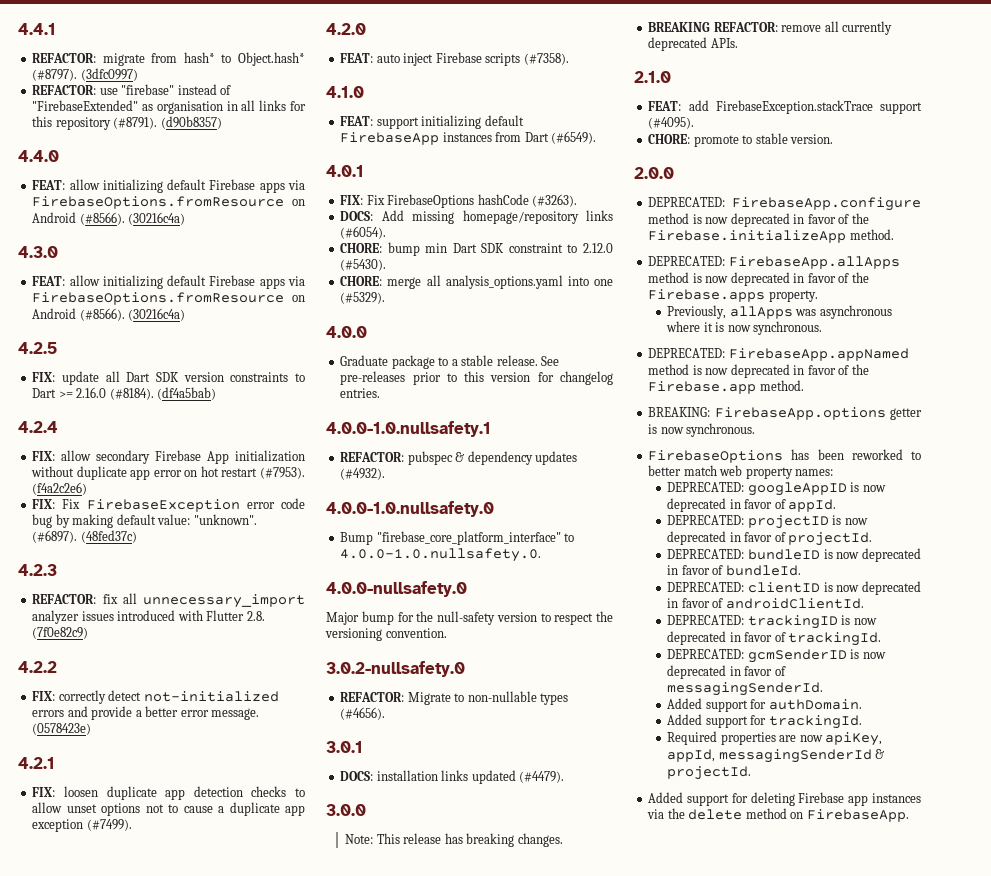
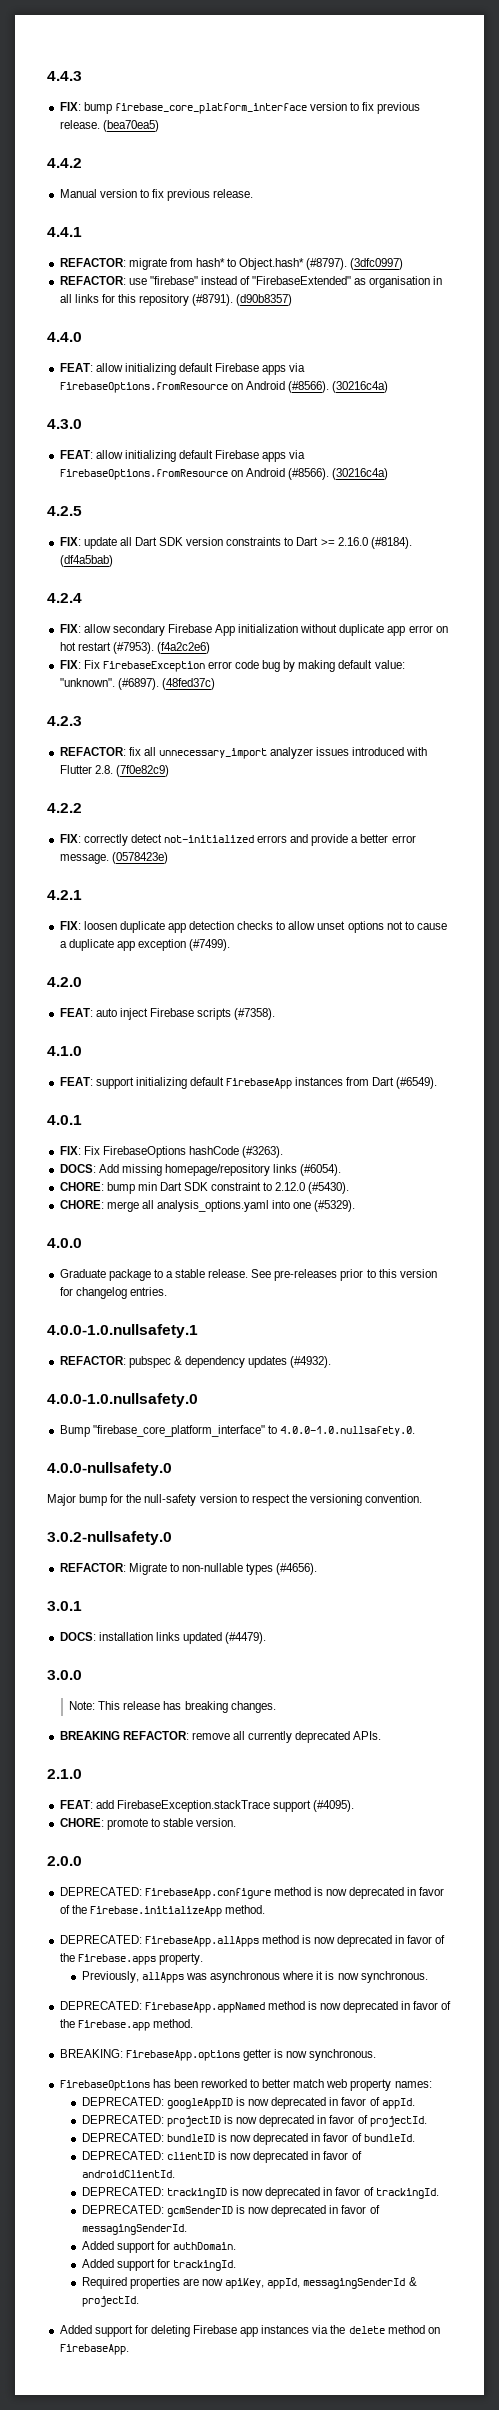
(18, 29) none -> [47,71,82,81] [59,102,421,114] [59,120,159,132] [47,158,82,168] [59,189,254,201] 4.4.3 // FIX: bump firebase_core_platform_interface version to fix previous release. (bea70ea5) // 4.4.2 // Manual version to fix previous release. //

